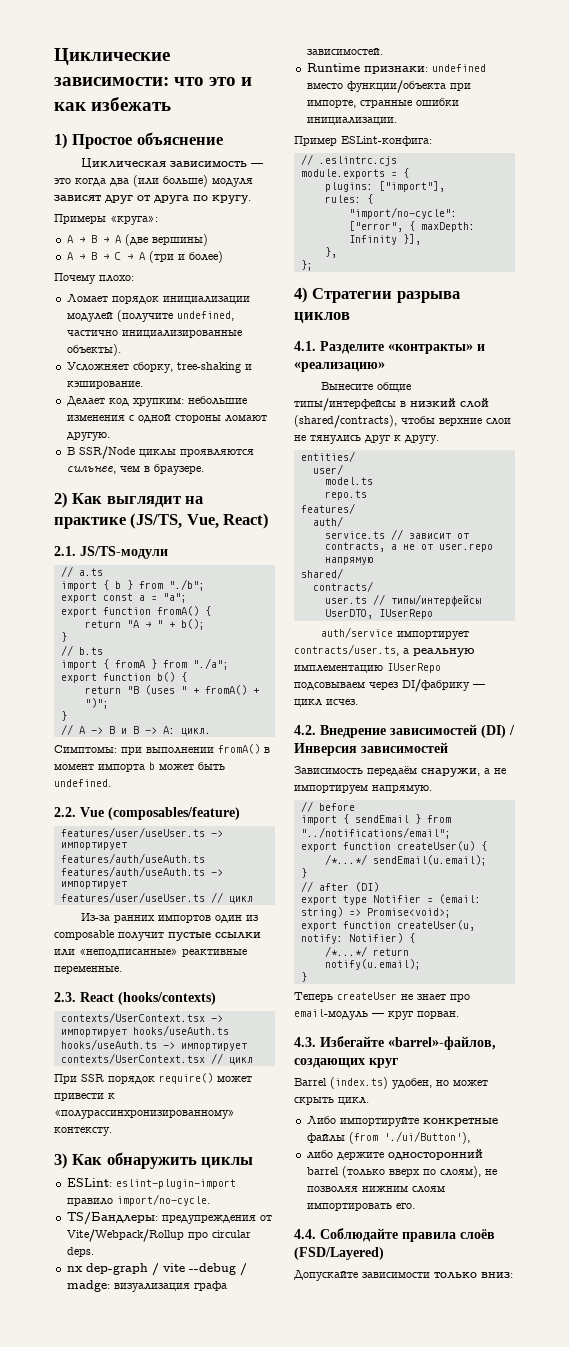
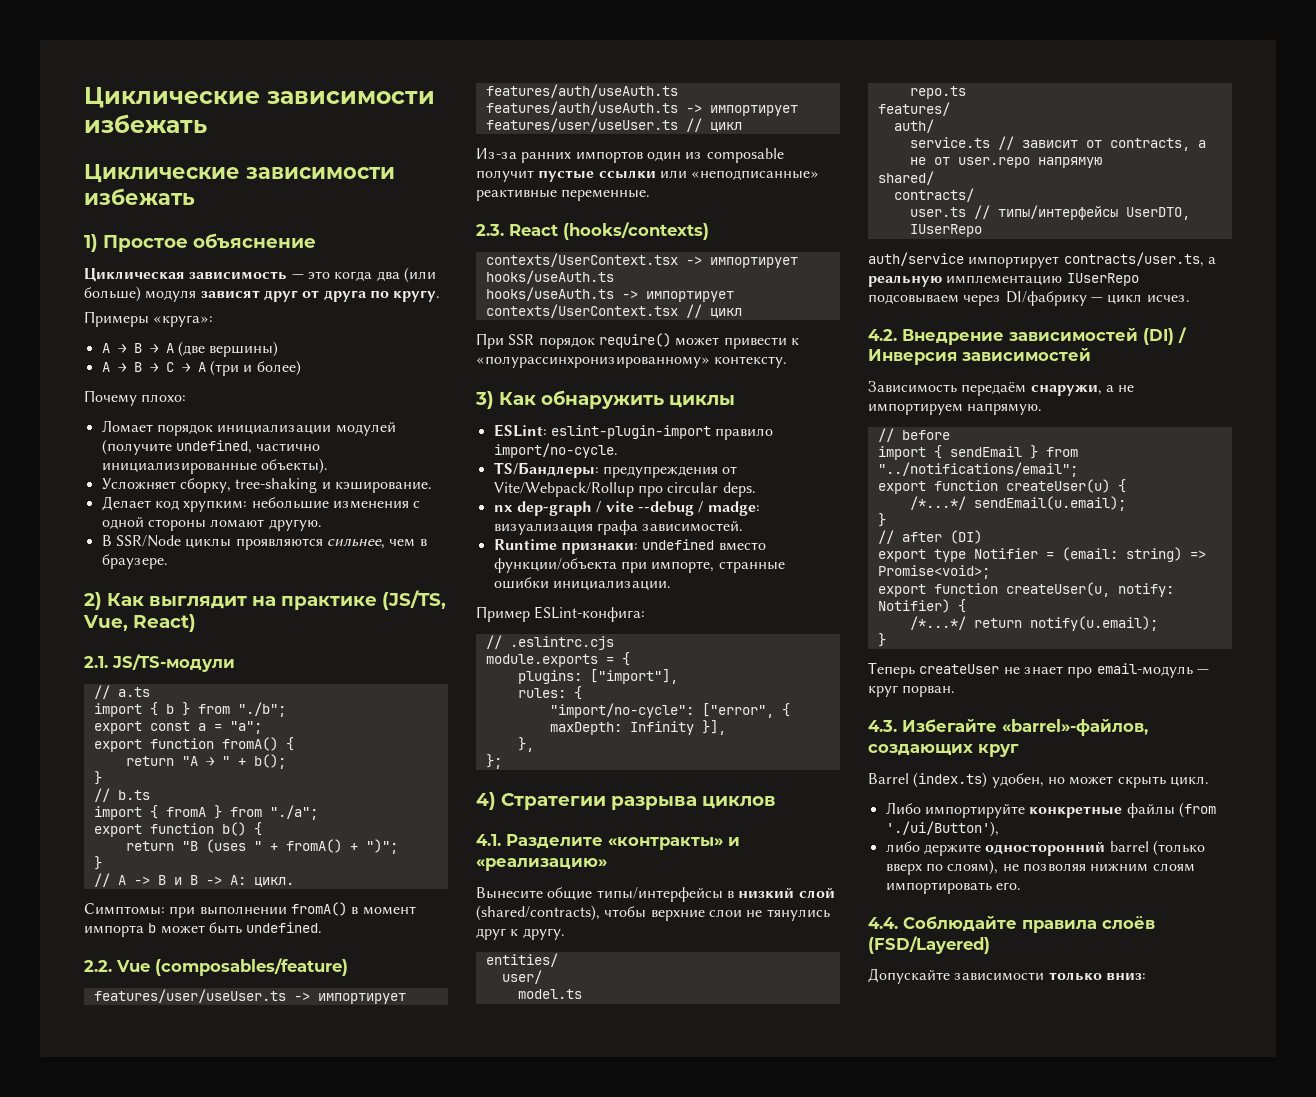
[54,48,170,65] [54,77,253,86] [54,102,86,111] Циклические зависимости: что это и как -> [84,87,435,108] [84,114,207,133] [84,164,395,183] Циклические зависимости избежать // Циклические зависимости

